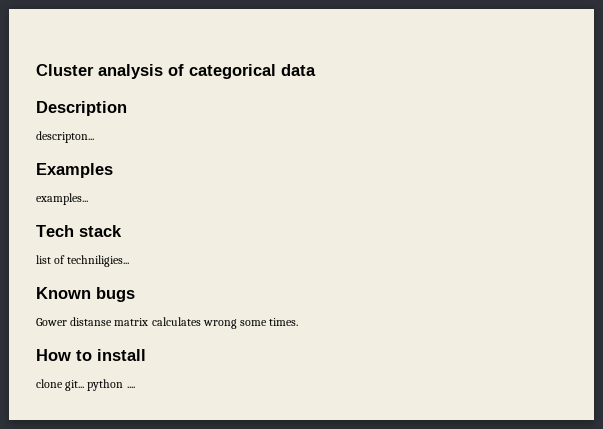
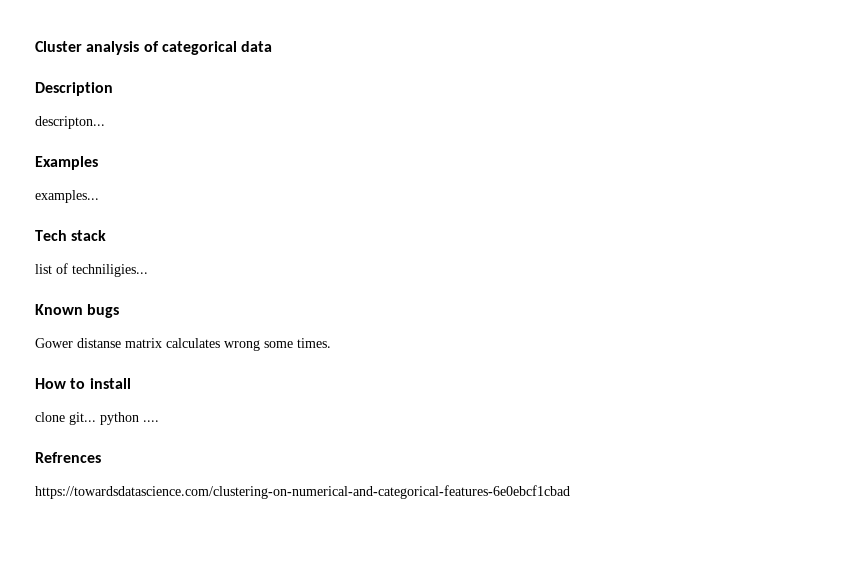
(135, 387) none -> [35,452,101,463] [35,485,570,499] // Refrences // https://towardsdatascience.com/clustering-on-numerical-and-categorical-features-6e0ebcf1cbad

